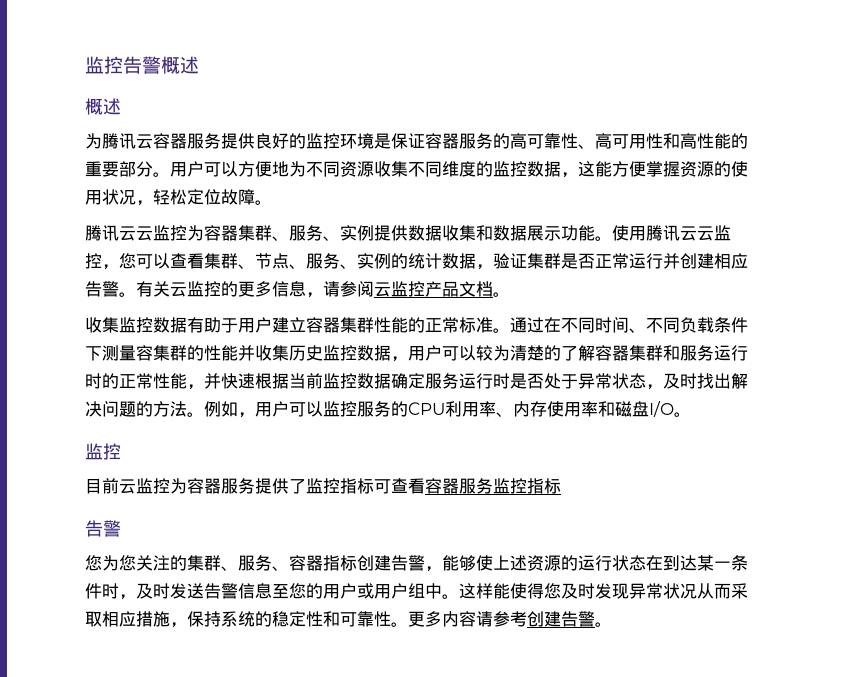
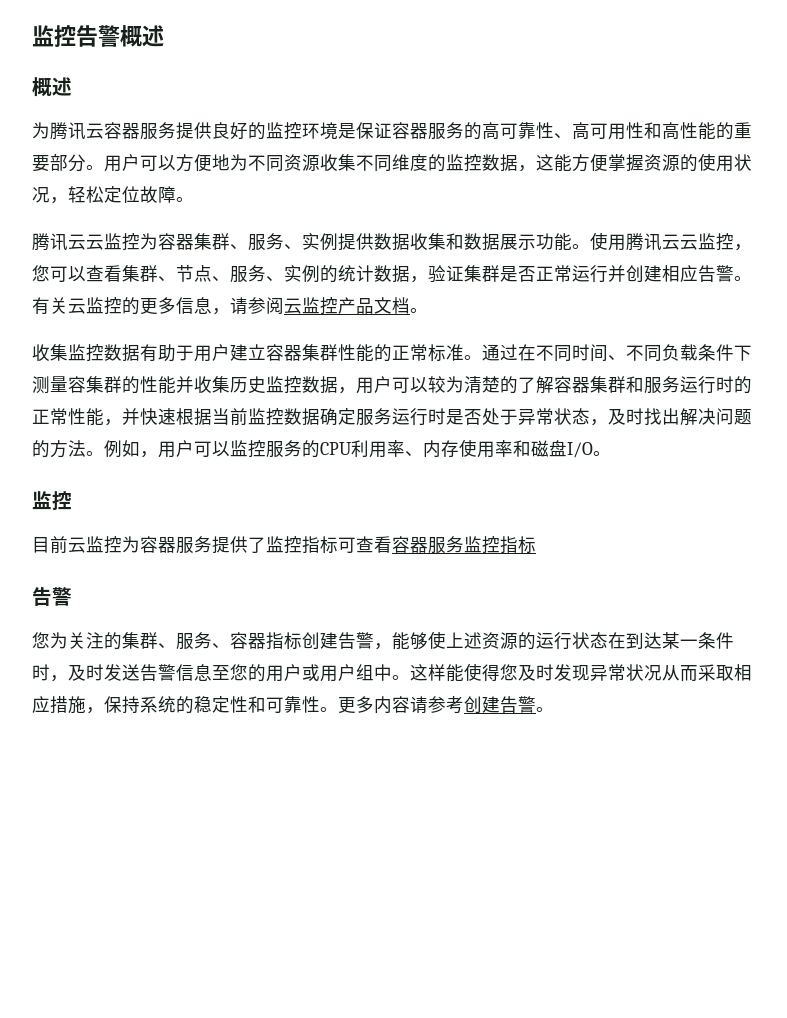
[119,555,136,571] 您 -> (68, 640) none

